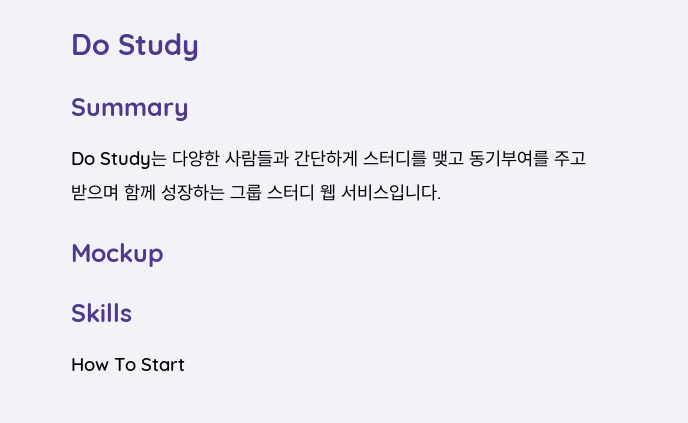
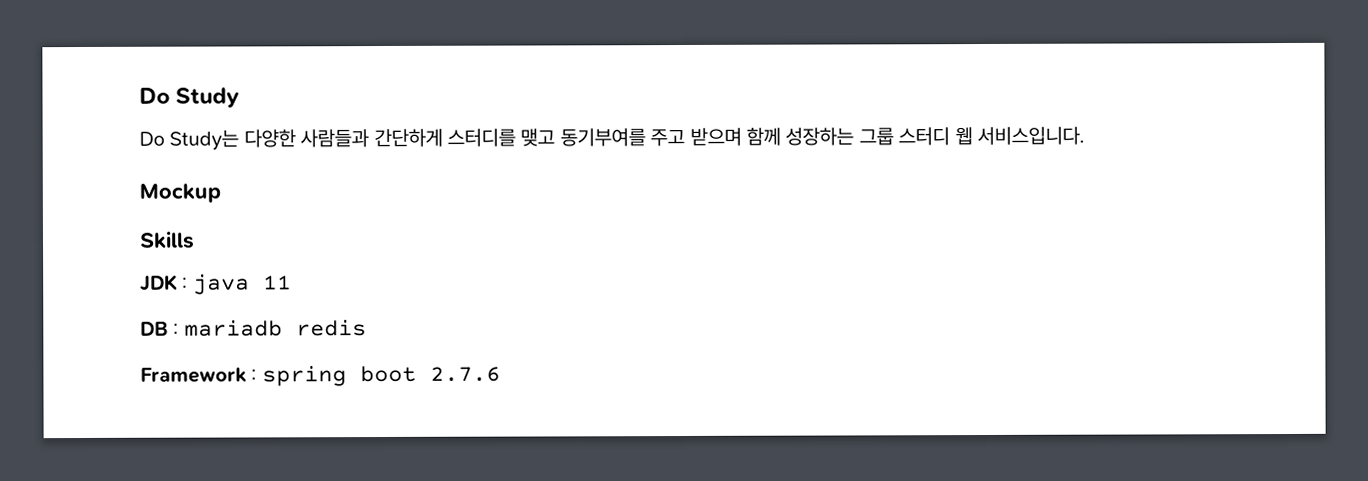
[71,98,189,121] // Summary -> (241, 97) none
[71,358,185,371] How To Start -> [140,273,292,295] [140,319,367,337] [140,365,501,387] JDK : java 11 // DB : mariadb redis // Framework : spring boot 2.7.6

